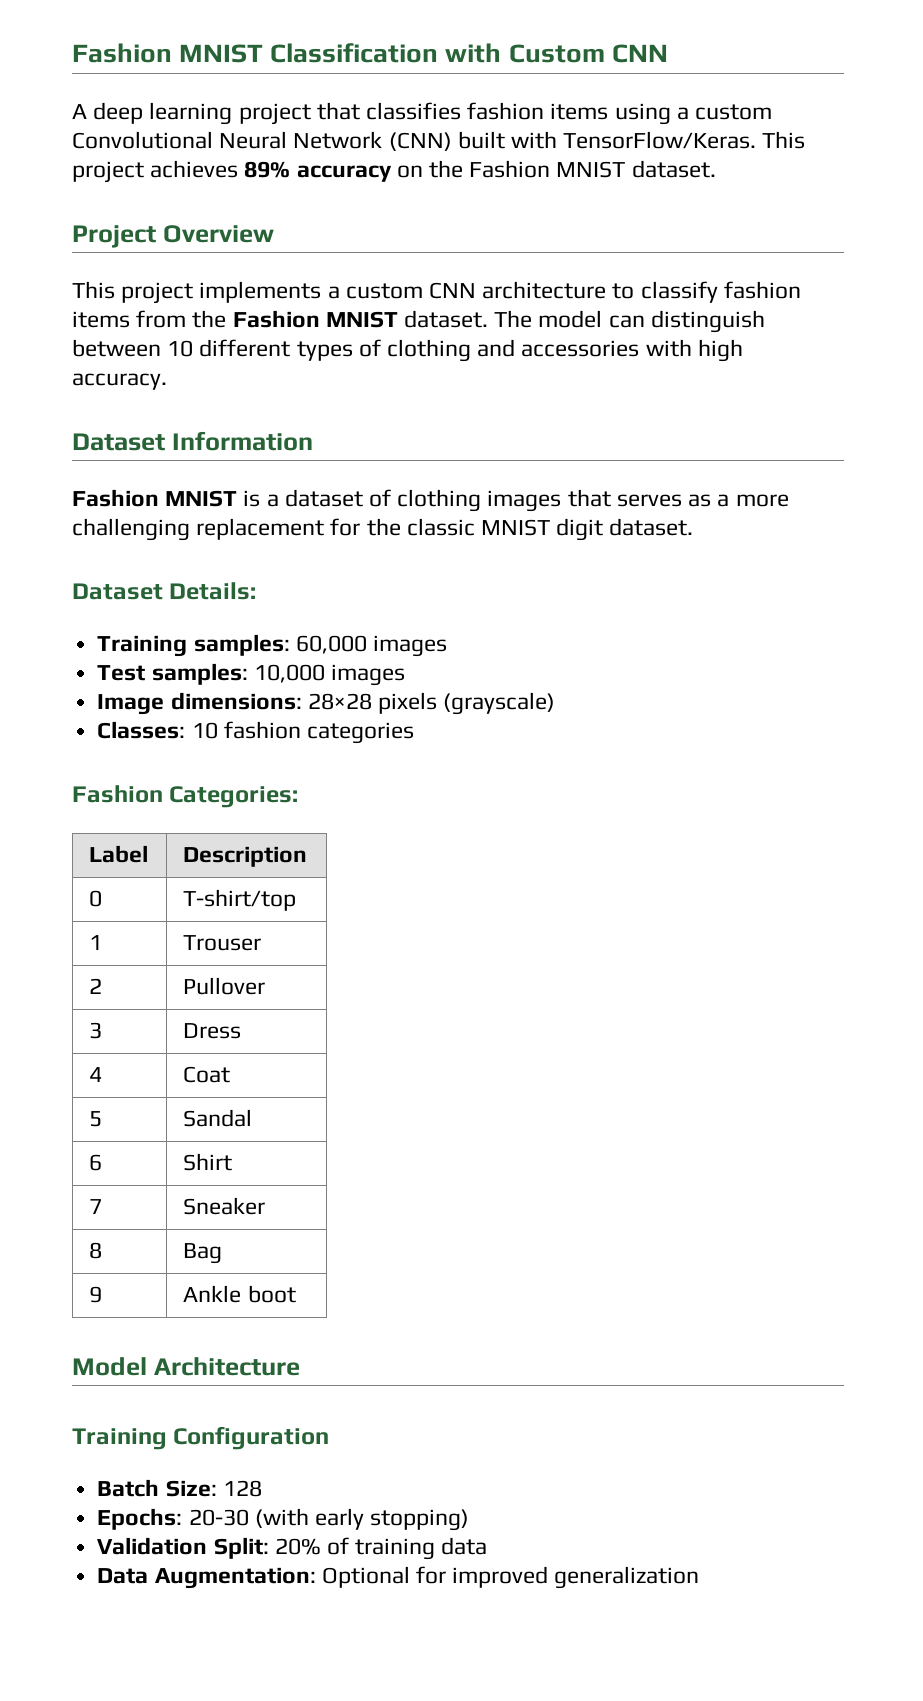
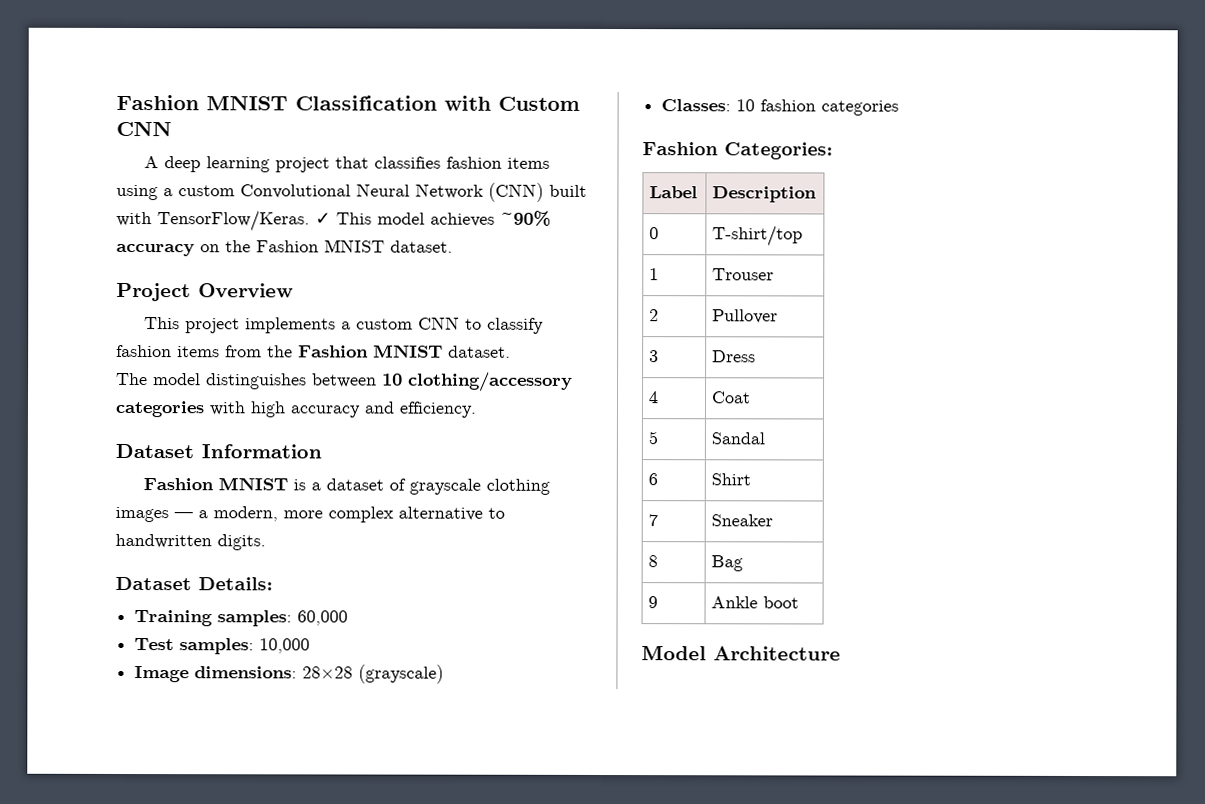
[762,131,806,149] [72,160,291,183] This project achieves 89% -> [315,210,551,227] ✓ This model achieves ~90%
[482,281,607,299] architecture -> (461, 323) none
(489, 319) none -> (511, 351) //
[608,310,765,333] [72,339,743,362] [72,373,167,390] can distinguish between 10 different types of clothing and accessories with high accuracy. -> [206,371,573,392] [115,400,477,418] distinguishes between 10 clothing/accessory categories with high accuracy and efficiency.
(392, 498) none -> [409,478,482,495] grayscale
[567,489,789,507] [72,518,694,541] that serves as a more challenging replacement for the classic MNIST digit dataset. -> [174,506,505,523] [115,533,266,551] — a modern, more complex alternative to handwritten digits.
[372,635,447,657] images -> (349, 618) none
[330,664,405,686] images -> (311, 646) none
[377,692,437,714] pixels -> (354, 672) none
[72,1426,330,1450] [97,1479,262,1497] [97,1508,470,1531] [97,1537,488,1560] [97,1566,700,1589] // Training Configuration // Batch Size: 128 // Epochs: 20-30 (with early stopping) // Validation Split: 20% of training data // Data Augmentation: Optional for improved generalization -> (841, 653) none

